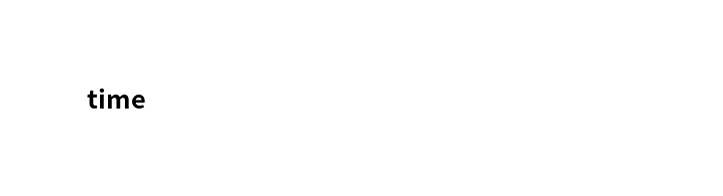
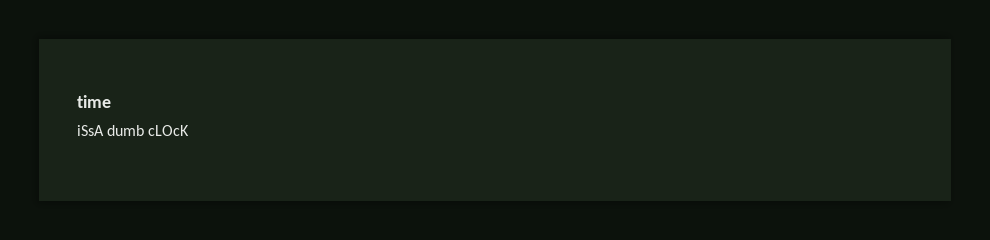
(147, 98) none -> [77,125,190,136] // iSsA dumb cLOcK

